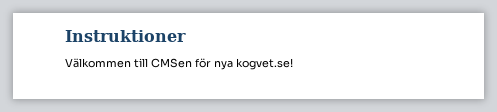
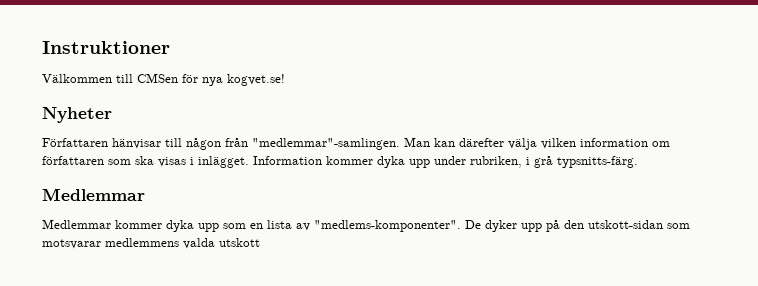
(293, 64) none -> [42,107,112,123] [42,137,670,150] [42,156,638,168] [42,188,145,201] [42,219,690,232] [42,238,260,249] // Nyheter // Författaren hänvisar till någon från "medlemmar"-samlingen. Man kan därefter välja vilken information om författaren som ska visas i inlägget. Information kommer dyka upp under rubriken, i grå typsnitts-färg. // Medlemmar // Medlemmar kommer dyka upp som en lista av "medlems-komponenter". De dyker upp på den utskott-sidan som motsvarar medlemmens valda utskott

